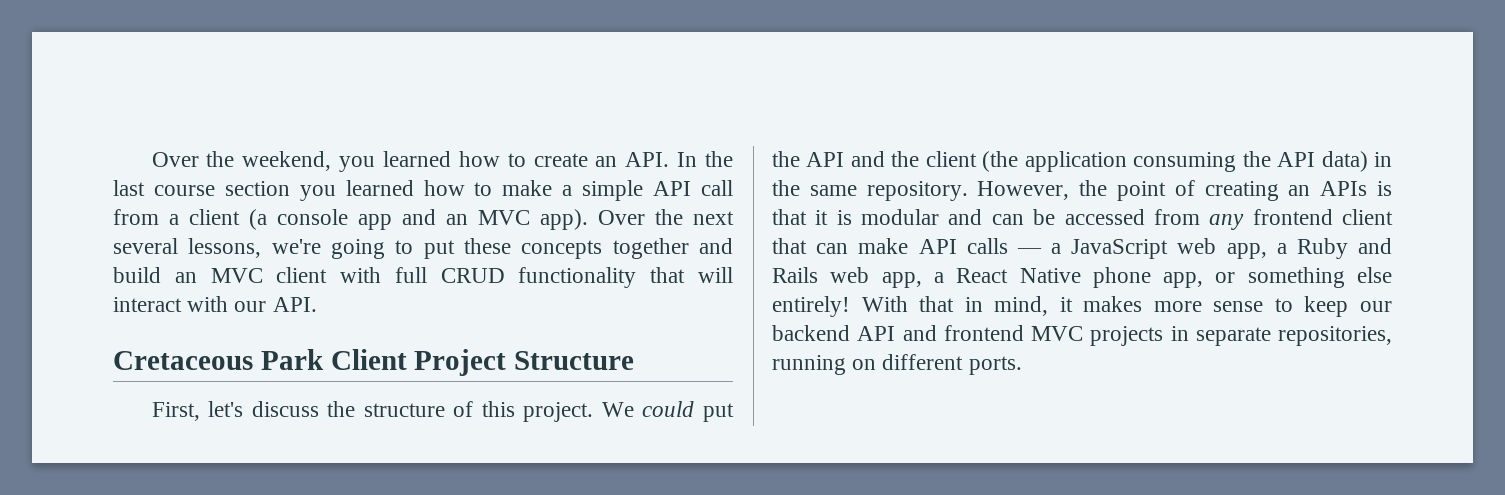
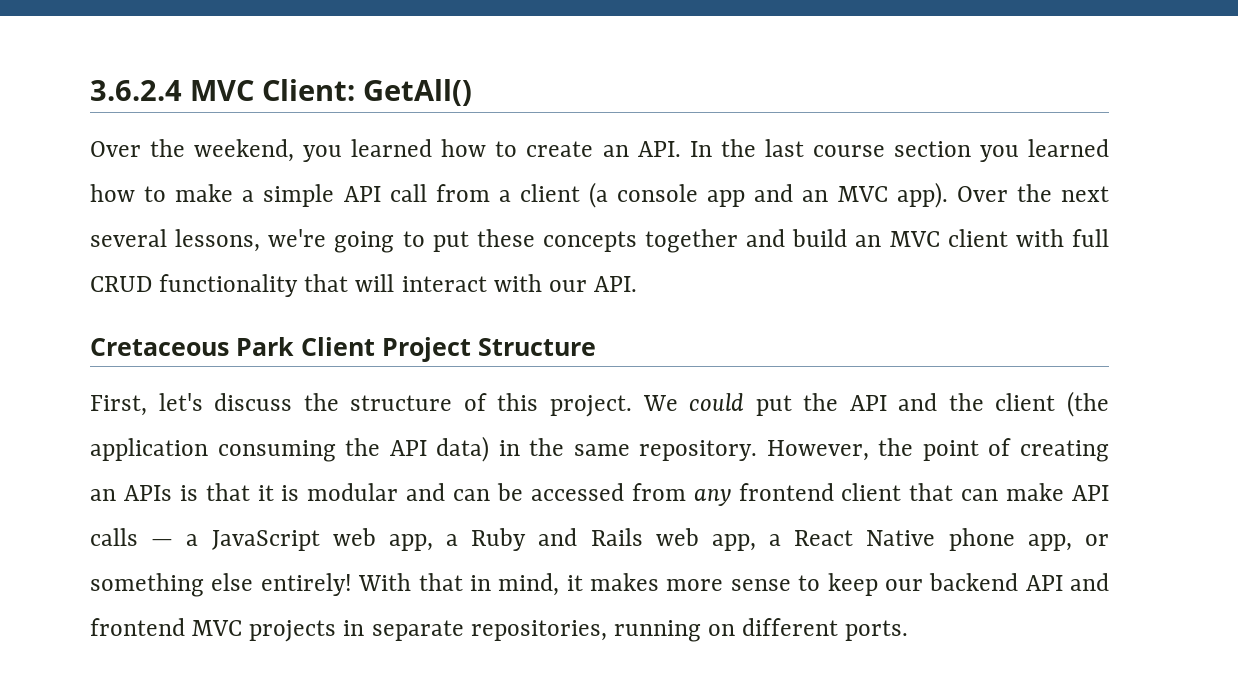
(151, 159) none -> [90,79,472,106] 3.6.2.4 MVC Client: GetAll() //

